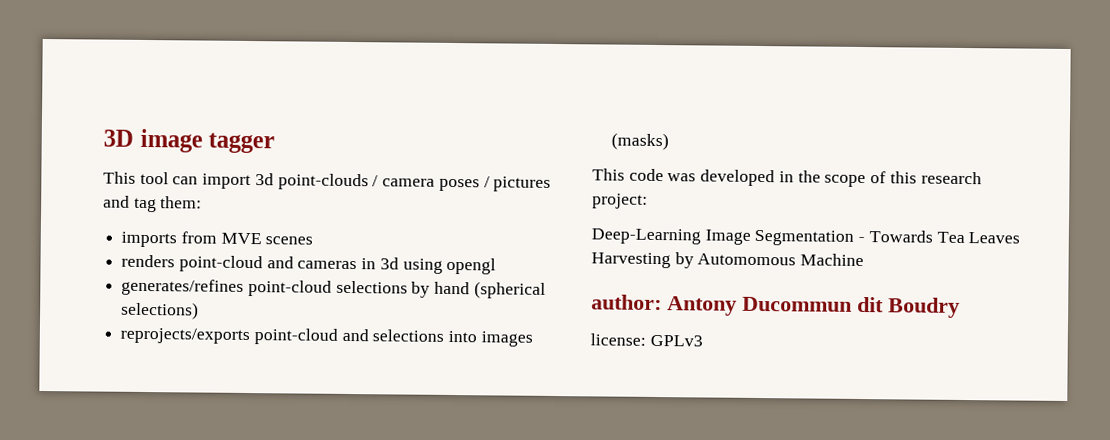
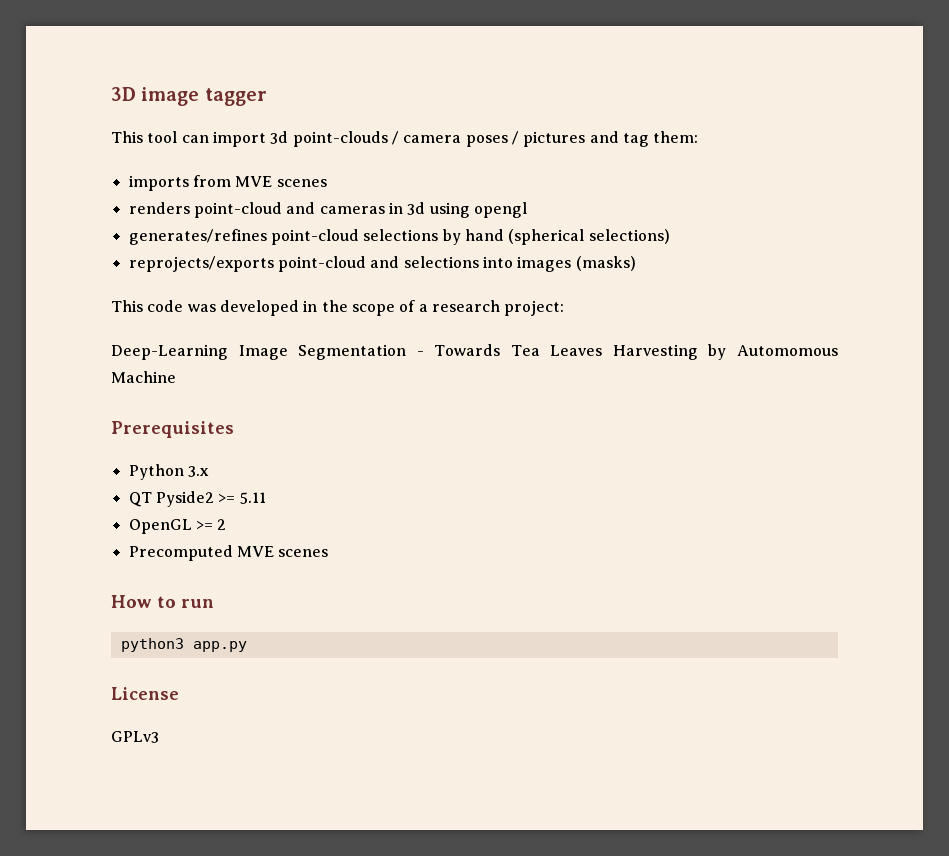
[889,171,917,184] this -> [418,304,428,312] a
[591,294,960,318] [590,333,646,346] author: Antony Ducommun dit Boudry // license: -> [111,421,234,438] [128,464,209,480] [128,491,266,507] [128,519,227,534] [128,545,329,561] [111,595,214,608] [120,638,247,652] [111,687,179,700] Prerequisites // Python 3.x // QT Pyside2 >= 5.11 // OpenGL >= 2 // Precomputed MVE scenes // How to run // python3 app.py // License //

